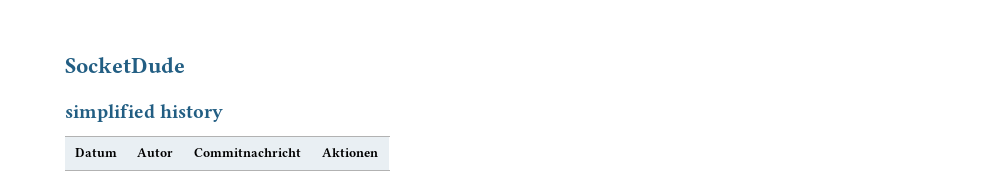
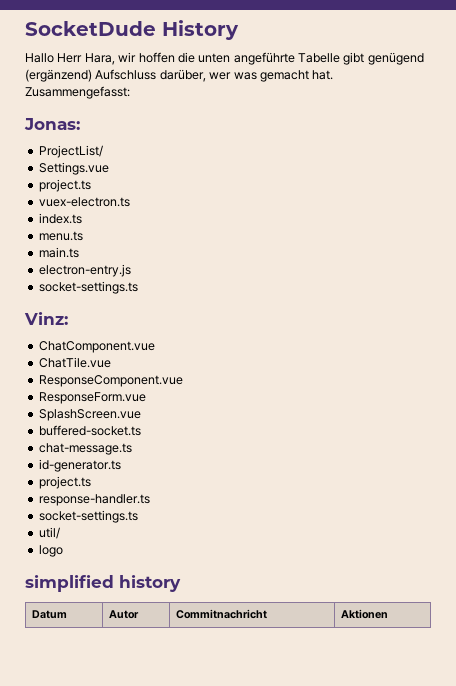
(185, 65) none -> [162,20,239,40] [25,52,424,65] [25,69,334,82] [25,86,130,99] [24,118,80,130] [38,145,103,158] [38,162,109,175] [38,179,91,192] [38,197,130,207] [38,213,82,224] [38,231,83,241] [38,247,79,258] [38,264,131,277] [38,281,138,294] [24,312,68,325] [38,341,155,353] [38,357,111,368] [38,375,183,387] [38,392,146,404] [38,409,141,421] [38,425,141,436] [38,443,132,455] [38,459,121,472] [38,476,91,489] [38,494,150,506] [38,510,138,523] [38,527,60,539] [38,545,63,557] History // Hallo Herr Hara, wir hoffen die unten angeführte Tabelle gibt genügend (ergänzend) Aufschluss darüber, wer was gemacht hat. Zusammengefasst: // Jonas: // ProjectList/ // Settings.vue // project.ts // vuex-electron.ts // index.ts // menu.ts // main.ts // electron-entry.js // socket-settings.ts // Vinz: // ChatComponent.vue // ChatTile.vue // ResponseComponent.vue // ResponseForm.vue // SplashScreen.vue // buffered-socket.ts // chat-message.ts // id-generator.ts // project.ts // response-handler.ts // socket-settings.ts // util/ // logo

